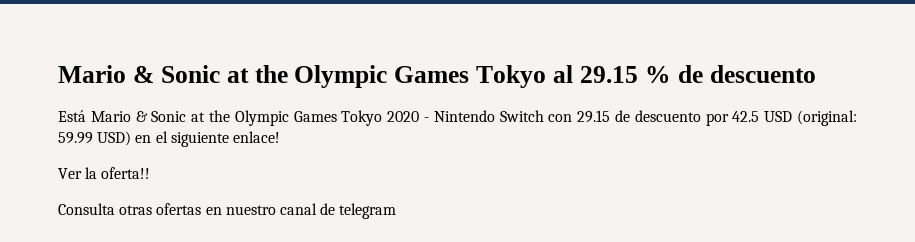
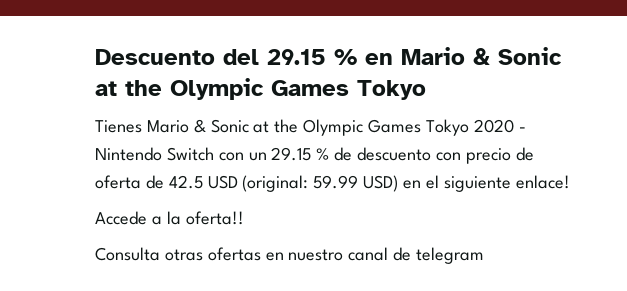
[58,65,816,88] [58,110,86,122] Mario & Sonic at the Olympic Games Tokyo al 29.15 % de descuento // Está -> [95,47,562,65] [95,78,426,100] [95,120,142,133] Descuento del 29.15 % en Mario & Sonic at the Olympic Games Tokyo // Tienes
[577,110,729,126] 29.15 de descuento por -> [248,147,534,164] [95,175,164,189] un 29.15 % de descuento con precio de oferta de
[58,168,82,179] Ver -> [95,211,162,225] Accede a

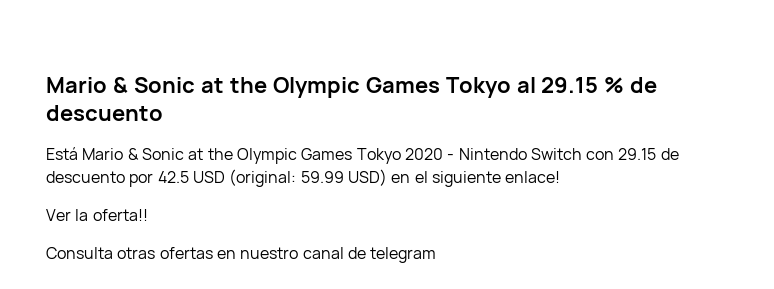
[95,47,562,65] [95,78,426,100] [95,120,142,133] Descuento del 29.15 % en Mario & Sonic at the Olympic Games Tokyo // Tienes -> [46,77,658,98] [46,105,163,121] [46,147,78,160] Mario & Sonic at the Olympic Games Tokyo al 29.15 % de descuento // Está
[248,147,534,164] [95,175,164,189] un 29.15 % de descuento con precio de oferta de -> [618,148,679,160] [46,171,154,187] 29.15 de descuento por
[95,211,162,225] Accede a -> [46,209,71,221] Ver

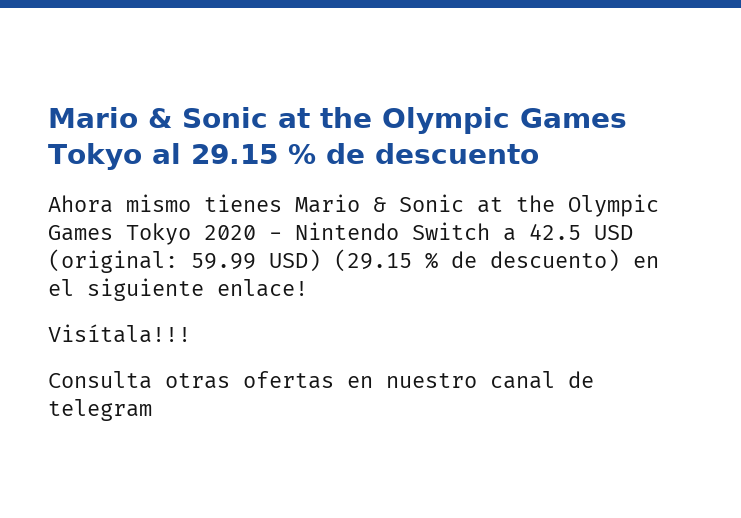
[46,147,78,160] Está -> [48,194,282,213] Ahora mismo tienes
[586,148,679,160] [46,171,154,187] con 29.15 de descuento por -> [503,228,516,241] a
(387, 177) none -> [334,249,620,272] (29.15 % de descuento)
[46,209,148,221] Ver la oferta!! -> [48,324,191,343] Visítala!!!

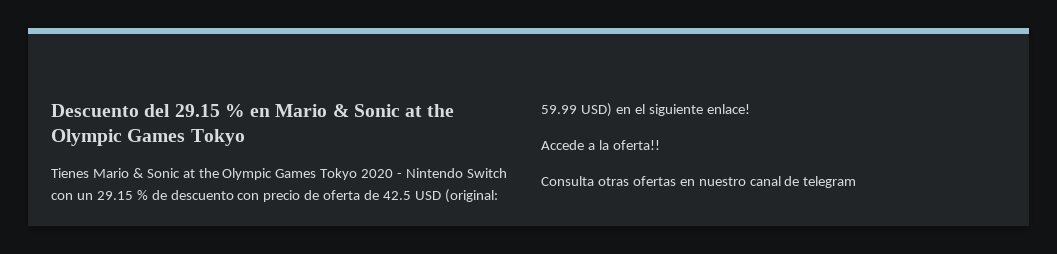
[48,107,627,134] [48,143,539,170] [48,194,282,213] Mario & Sonic at the Olympic Games Tokyo al 29.15 % de descuento // Ahora mismo tienes -> [51,104,455,117] [51,129,245,146] [51,168,89,178] Descuento del 29.15 % en Mario & Sonic at the Olympic Games Tokyo // Tienes
[503,228,516,241] a -> [51,190,380,202] con un 29.15 % de descuento con precio de oferta de
[334,249,620,272] (29.15 % de descuento) -> (612, 110) none
[48,324,191,343] Visítala!!! -> [541,140,660,150] Accede a la oferta!!

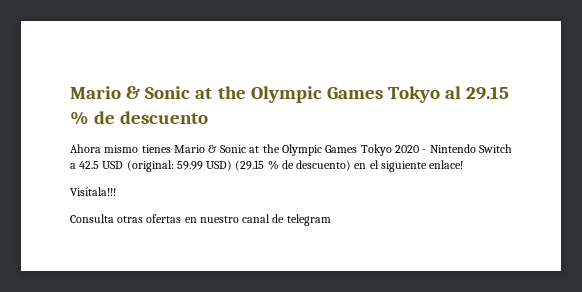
[51,104,455,117] [51,129,245,146] [51,168,89,178] Descuento del 29.15 % en Mario & Sonic at the Olympic Games Tokyo // Tienes -> [70,86,510,103] [70,111,209,125] [70,144,171,153] Mario & Sonic at the Olympic Games Tokyo al 29.15 % de descuento // Ahora mismo tienes
[51,190,380,202] con un 29.15 % de descuento con precio de oferta de -> [70,163,76,169] a
(612, 110) none -> [235,160,352,171] (29.15 % de descuento)
[541,140,660,150] Accede a la oferta!! -> [70,187,116,196] Visítala!!!

